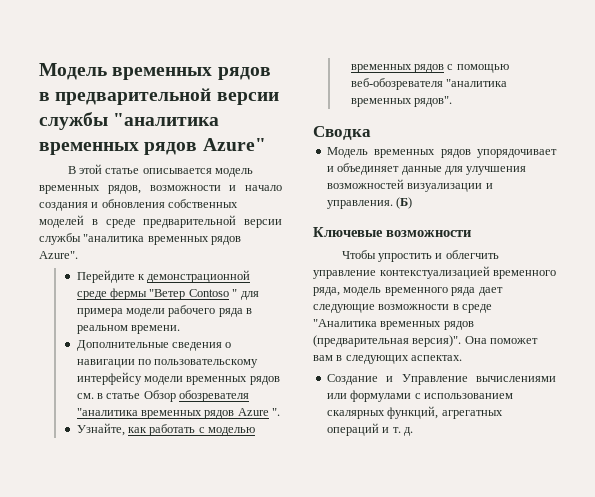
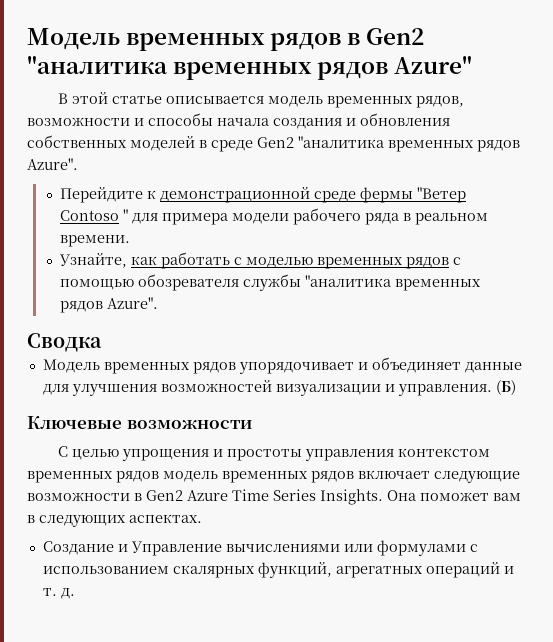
[55,88,279,105] [39,112,108,130] предварительной версии службы -> [366,28,425,45] Gen2
[245,185,282,191] начало -> [148,113,269,126] способы начала
[143,215,282,228] [39,233,81,245] предварительной версии службы -> [257,137,294,148] Gen2
[76,340,232,351] [76,359,259,368] [76,372,280,385] [76,390,250,402] [76,408,281,419] // Дополнительные сведения о навигации по пользовательскому интерфейсу модели временных рядов см. в статье Обзор обозревателя "аналитика временных рядов Azure ". -> (130, 241) none
[350,78,508,90] [350,96,453,107] веб-обозревателя "аналитика временных рядов". -> [137,274,481,291] [59,297,158,313] обозревателя службы "аналитика временных рядов Azure".
[341,250,499,262] [313,266,556,279] [313,287,503,296] [313,304,493,313] [313,319,474,330] [313,335,462,347] Чтобы упростить и облегчить управление контекстуализацией временного ряда, модель временного ряда дает следующие возможности в среде "Аналитика временных рядов (предварительная версия)". -> [57,446,490,461] [27,470,520,483] [27,489,383,505] С целью упрощения и простоты управления контекстом временных рядов модель временных рядов включает следующие возможности в Gen2 Azure Time Series Insights.

